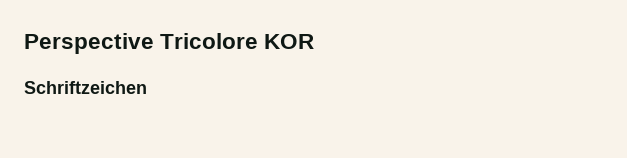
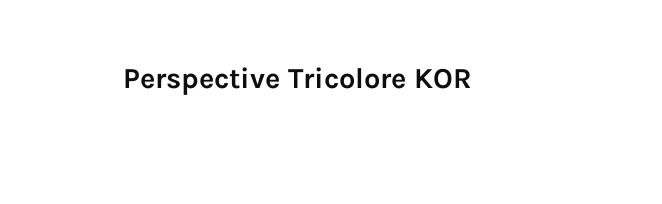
[24,81,147,94] // Schriftzeichen -> (472, 78) none

